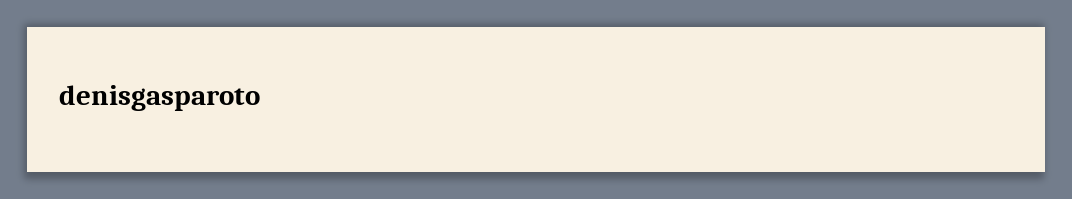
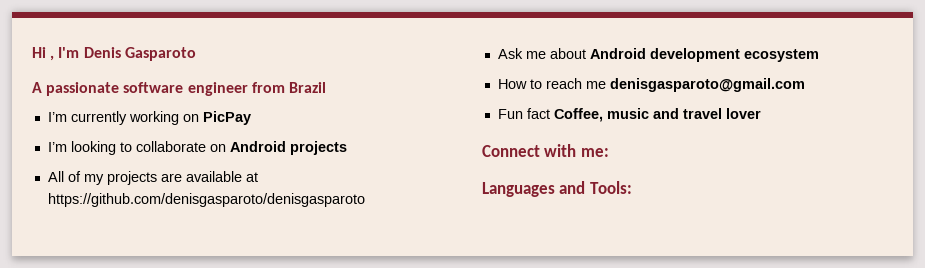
[59,85,260,111] denisgasparoto -> [32,47,196,61] [32,82,326,96] [47,111,251,125] [47,141,347,155] [47,171,258,185] [47,193,365,207] [497,48,819,62] [497,78,805,92] [497,108,761,122] [482,144,609,157] [482,181,632,197] Hi , I'm Denis Gasparoto // A passionate software engineer from Brazil // I’m currently working on PicPay // I’m looking to collaborate on Android projects // All of my projects are available at https://github.com/denisgasparoto/denisgasparoto // Ask me about Android development ecosystem // How to reach me denisgasparoto@gmail.com // Fun fact Coffee, music and travel lover // Connect with me: // Languages and Tools:

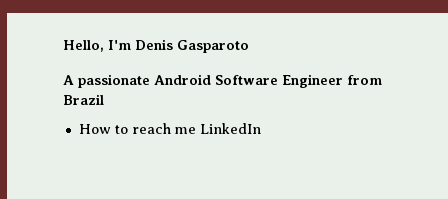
[32,47,55,61] Hi , -> [63,40,104,52] Hello,
[123,82,248,96] software engineer -> [154,74,343,88] Android Software Engineer
[47,111,251,125] [47,141,347,155] [47,171,258,185] [47,193,365,207] [497,48,819,62] [497,78,805,92] [497,108,761,122] [482,144,609,157] [482,181,632,197] I’m currently working on PicPay // I’m looking to collaborate on Android projects // All of my projects are available at https://github.com/denisgasparoto/denisgasparoto // Ask me about Android development ecosystem // How to reach me denisgasparoto@gmail.com // Fun fact Coffee, music and travel lover // Connect with me: // Languages and Tools: -> [78,123,261,134] How to reach me LinkedIn

